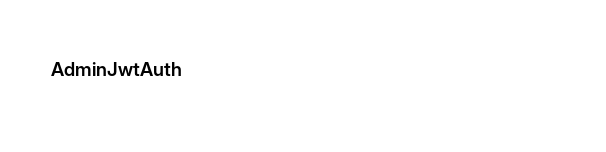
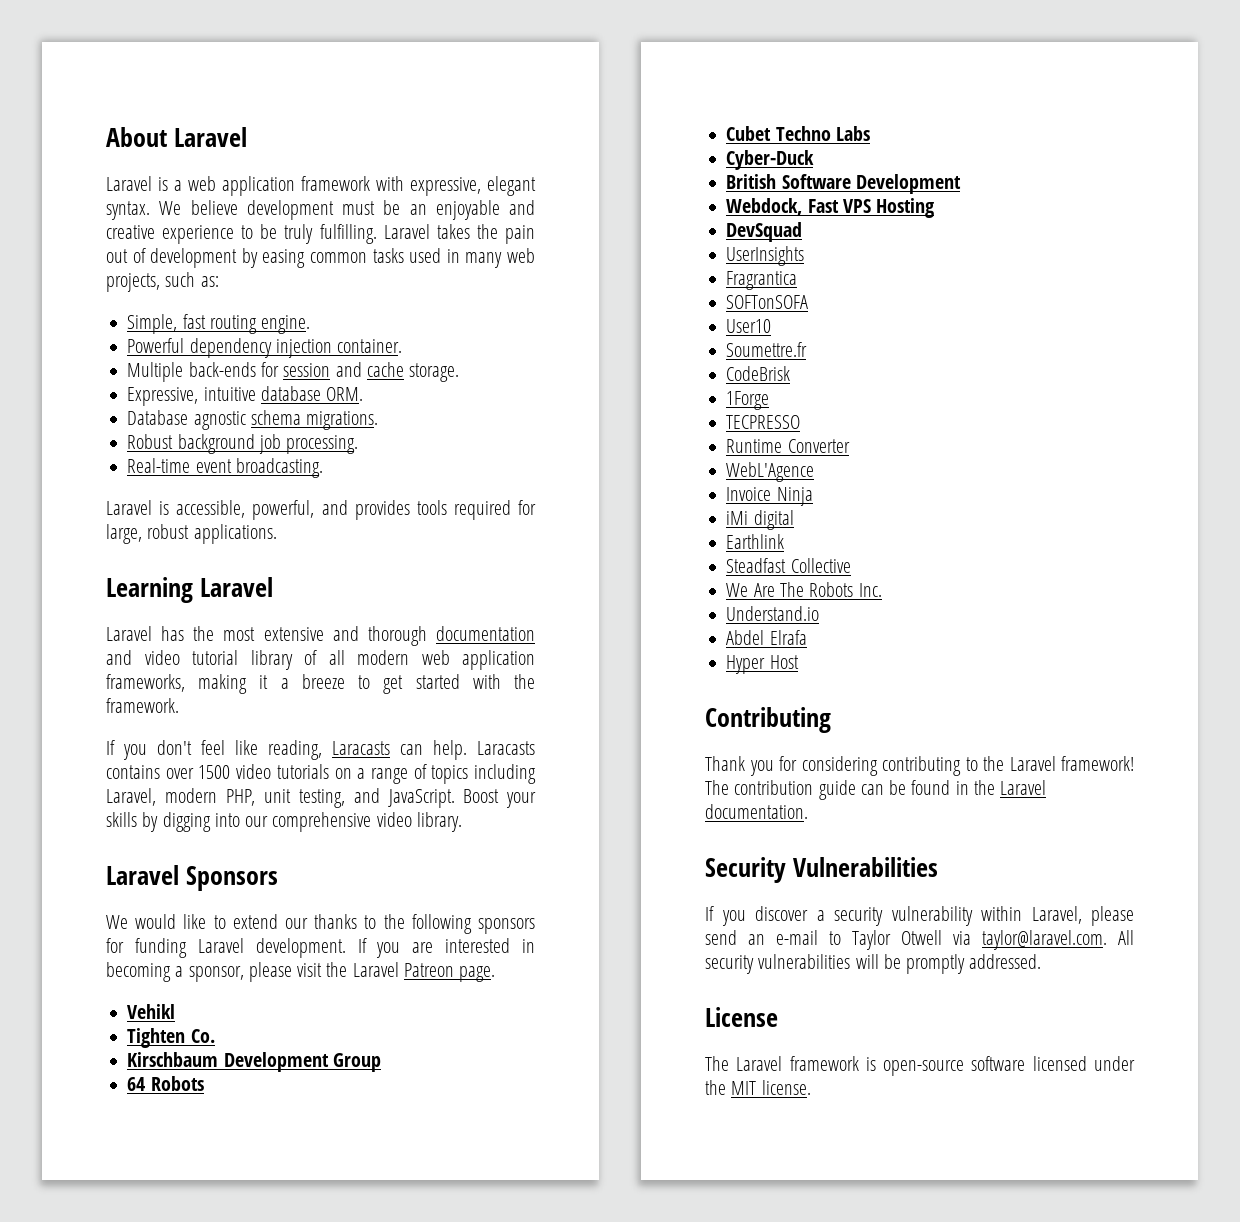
[51,62,182,76] AdminJwtAuth -> [106,127,248,147] [106,176,536,196] [106,200,535,220] [106,224,535,244] [106,248,536,268] [106,272,219,292] [127,314,311,334] [127,338,403,358] [127,362,460,382] [127,386,364,406] [127,410,379,430] [127,434,359,454] [127,458,323,478] [106,500,536,520] [106,524,277,544] [106,577,274,603] [106,626,535,646] [106,650,535,670] [106,674,535,694] [106,698,179,713] [106,740,535,760] [106,764,536,784] [106,788,536,808] [106,812,462,832] [106,865,279,891] [106,914,535,934] [106,938,535,958] [106,962,496,982] [127,1004,176,1019] [127,1028,215,1048] [127,1052,381,1072] [127,1076,204,1091] [726,126,870,141] [726,150,815,170] [726,174,961,194] [726,198,935,218] [726,222,803,242] [726,246,805,266] [726,271,798,290] [726,295,809,309] [726,319,772,333] [726,342,808,357] [726,366,791,381] [726,391,770,410] [726,415,801,429] [726,439,850,453] [726,462,815,482] [726,487,813,506] [726,510,794,530] [726,534,785,549] [726,558,851,573] [726,582,882,597] [726,606,820,621] [726,630,807,645] [726,655,799,674] [705,707,831,733] [705,756,1134,776] [705,780,1047,800] [705,804,808,819] [705,857,939,883] [705,906,1134,926] [705,930,1134,950] [705,954,1042,974] [705,1007,778,1027] [705,1056,1135,1076] [705,1080,811,1095] About Laravel // Laravel is a web application framework with expressive, elegant syntax. We believe development must be an enjoyable and creative experience to be truly fulfilling. Laravel takes the pain out of development by easing common tasks used in many web projects, such as: // Simple, fast routing engine. // Powerful dependency injection container. // Multiple back-ends for session and cache storage. // Expressive, intuitive database ORM. // Database agnostic schema migrations. // Robust background job processing. // Real-time event broadcasting. // Laravel is accessible, powerful, and provides tools required for large, robust applications. // Learning Laravel // Laravel has the most extensive and thorough documentation and video tutorial library of all modern web application frameworks, making it a breeze to get started with the framework. // If you don't feel like reading, Laracasts can help. Laracasts contains over 1500 video tutorials on a range of topics including Laravel, modern PHP, unit testing, and JavaScript. Boost your skills by digging into our comprehensive video library. // Laravel Sponsors // We would like to extend our thanks to the following sponsors for funding Laravel development. If you are interested in becoming a sponsor, please visit the Laravel Patreon page. // Vehikl // Tighten Co. // Kirschbaum Development Group // 64 Robots // Cubet Techno Labs // Cyber-Duck // British Software Development // Webdock, Fast VPS Hosting // DevSquad // UserInsights // Fragrantica // SOFTonSOFA // User10 // Soumettre.fr // CodeBrisk // 1Forge // TECPRESSO // Runtime Converter // WebL'Agence // Invoice Ninja // iMi digital // Earthlink // Steadfast Collective // We Are The Robots Inc. // Understand.io // Abdel Elrafa // Hyper Host // Contributing // Thank you for considering contributing to the Laravel framework! The contribution guide can be found in the Laravel documentation. // Security Vulnerabilities // If you discover a security vulnerability within Laravel, please send an e-mail to Taylor Otwell via taylor@laravel.com. All security vulnerabilities will be promptly addressed. // License // The Laravel framework is open-source software licensed under the MIT license.

